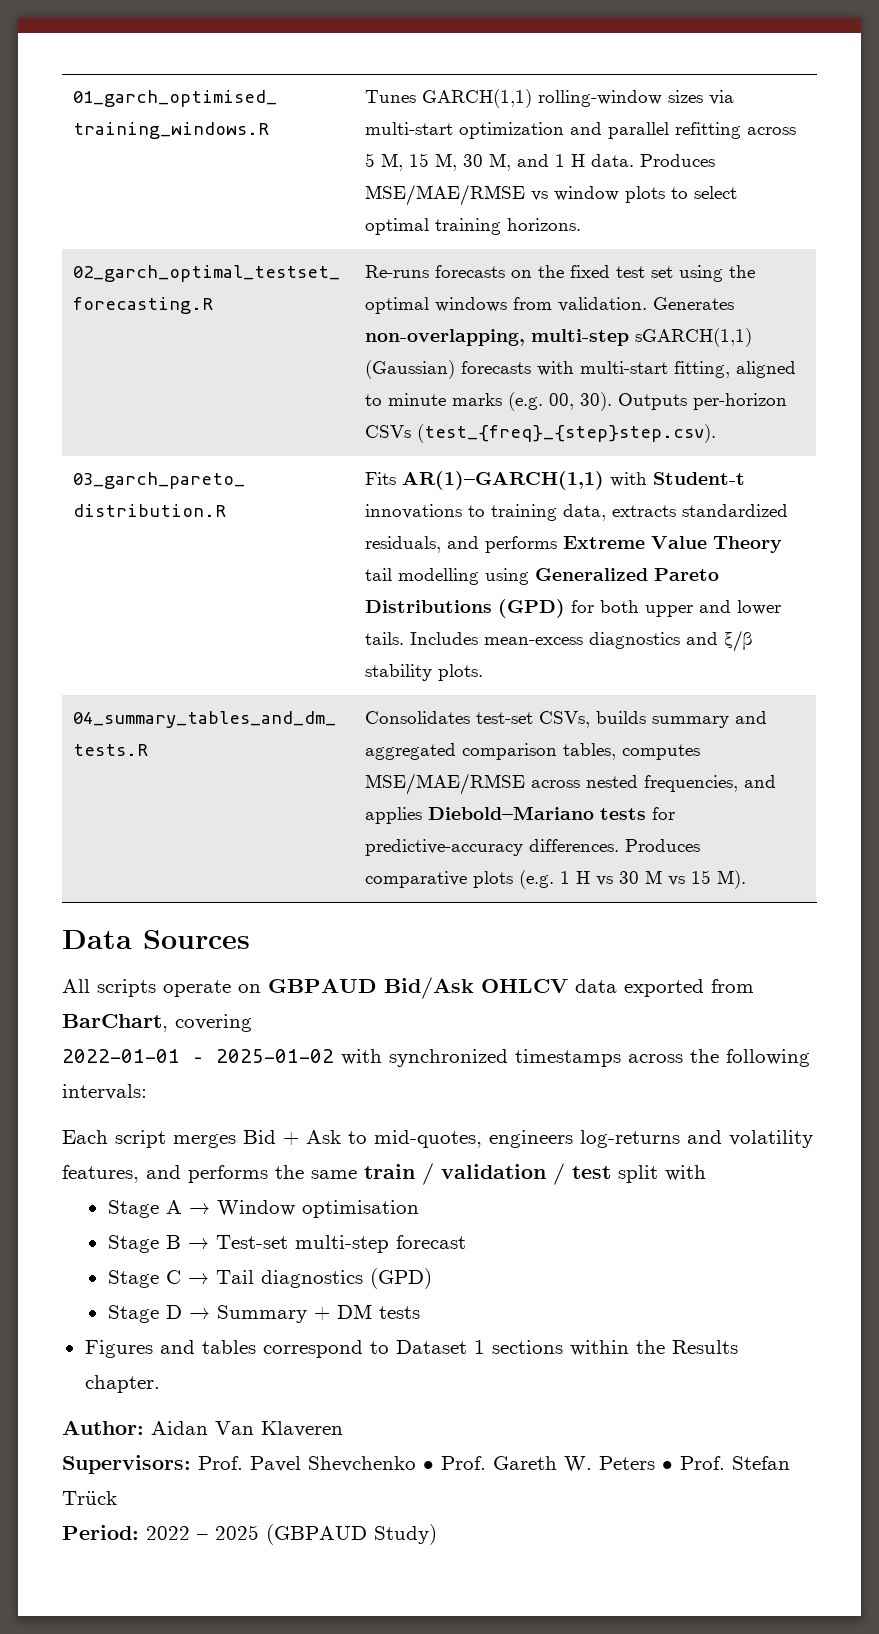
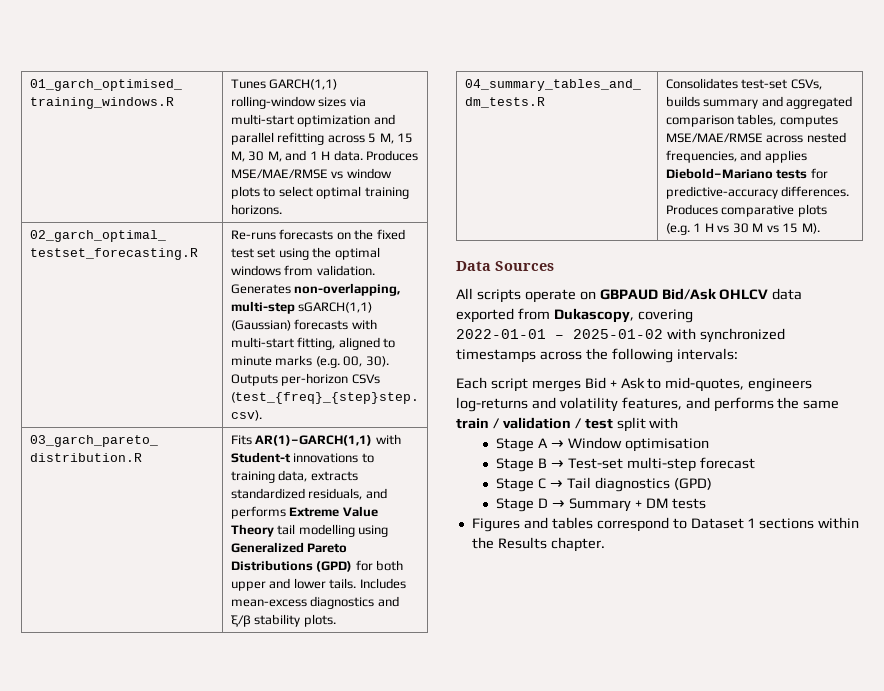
[62,1014,168,1032] BarChart, -> [553,308,634,323] Dukascopy,
[62,1420,343,1437] [62,1455,790,1474] [62,1491,117,1505] [62,1524,437,1545] // Author: Aidan Van Klaveren // Supervisors: Prof. Pavel Shevchenko • Prof. Gareth W. Peters • Prof. Stefan Trück // Period: 2022 – 2025 (GBPAUD Study) -> (605, 544) none

